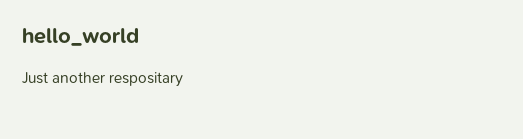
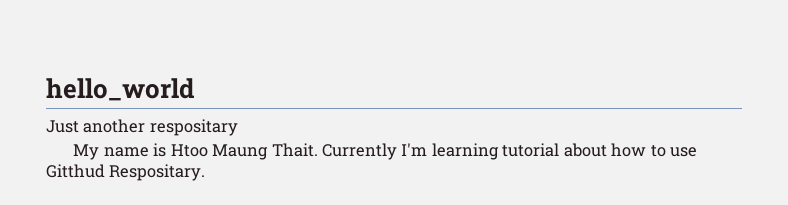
(184, 79) none -> [73,143,698,160] [46,164,206,181] // My name is Htoo Maung Thait. Currently I'm learning tutorial about how to use Gitthud Respositary.

